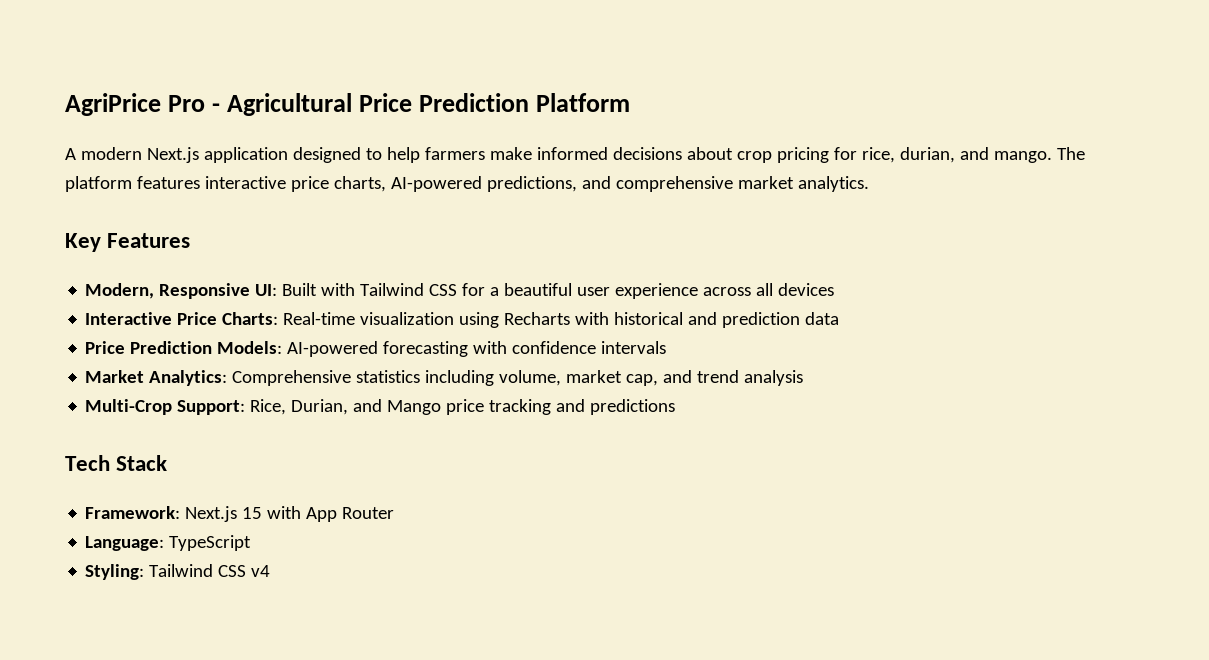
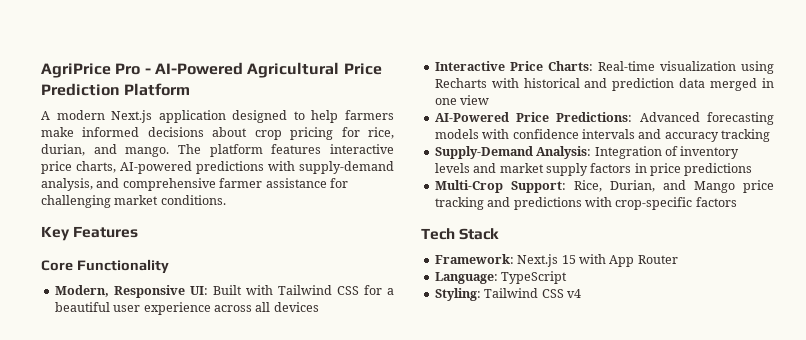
(221, 107) none -> [154,62,243,75] AI-Powered
[486,176,869,192] predictions, and comprehensive market analytics. -> [196,161,394,174] [41,178,348,191] [41,195,226,208] predictions with supply-demand analysis, and comprehensive farmer assistance for challenging market conditions.
(191, 240) none -> [41,259,169,274] // Core Functionality
[85,341,667,357] [85,370,804,386] // Price Prediction Models: AI-powered forecasting with confidence intervals // Market Analytics: Comprehensive statistics including volume, market cap, and trend analysis -> [710,78,774,91] [434,95,490,105] [434,112,774,125] [434,129,770,142] [434,146,740,159] [434,163,753,176] merged in one view // AI-Powered Price Predictions: Advanced forecasting models with confidence intervals and accuracy tracking // Supply-Demand Analysis: Integration of inventory levels and market supply factors in price predictions
(676, 407) none -> [584,197,737,210] with crop-specific factors

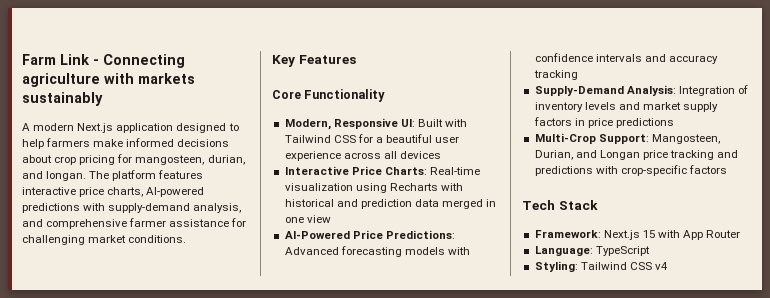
[41,62,382,78] [41,83,191,96] AgriPrice Pro - AI-Powered Agricultural Price Prediction Platform -> [22,54,185,68] [22,73,195,87] [22,92,103,106] Farm Link - Connecting agriculture with markets sustainably
[368,127,394,139] rice, -> [135,155,205,165] mangosteen,
[125,147,170,157] mango. -> [46,171,87,181] longan.
[573,180,602,192] Rice, -> [651,134,720,144] Mangosteen,
[693,181,735,193] Mango -> [599,150,640,160] Longan

